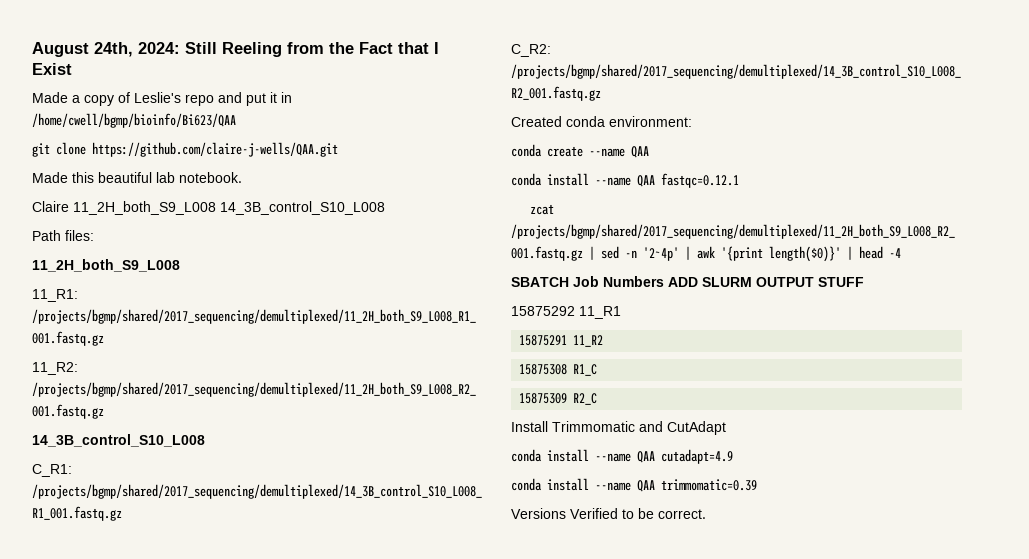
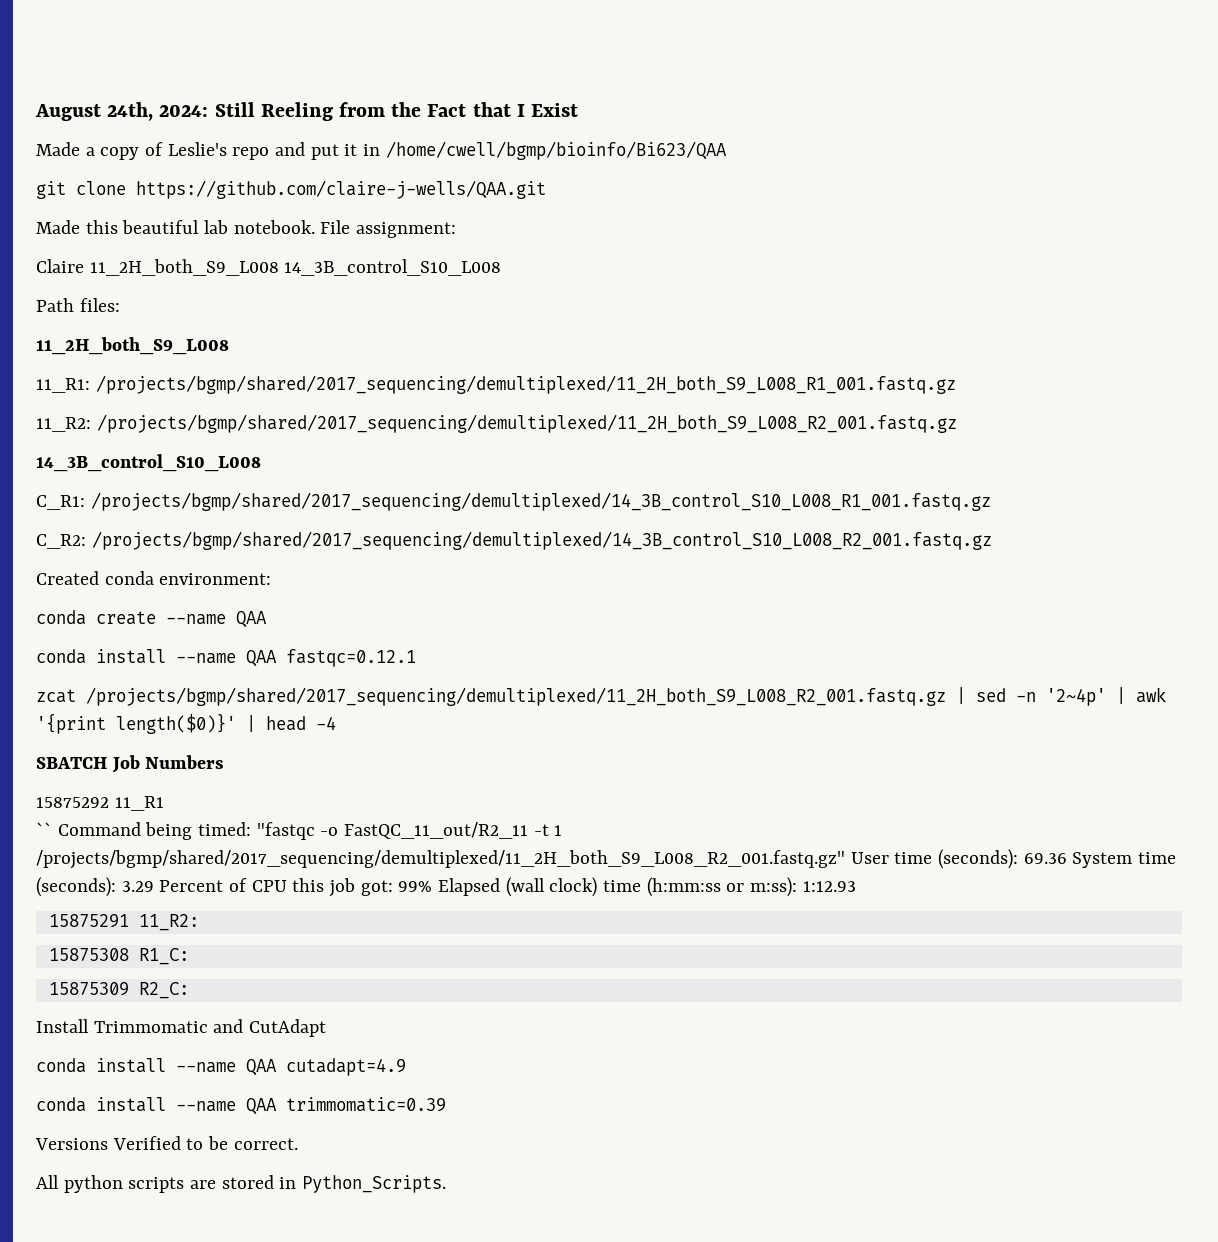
(242, 177) none -> [320,220,457,238] File assignment:
[668,277,864,287] [511,306,621,319] ADD SLURM OUTPUT STUFF // 15875292 11_R1 -> [36,796,164,811] [36,822,563,840] [36,849,1177,869] [36,877,856,897] // 15875292 11_R1 // `` Command being timed: "fastqc -o FastQC_11_out/R2_11 -t 1 /projects/bgmp/shared/2017_sequencing/demultiplexed/11_2H_both_S9_L008_R2_001.fastq.gz" User time (seconds): 69.36 System time (seconds): 3.29 Percent of CPU this job got: 99% Elapsed (wall clock) time (h:mm:ss or m:ss): 1:12.93
[573,335,604,347] 11_R2 -> [138,914,199,931] 11_R2:
[573,364,598,376] R1_C -> [138,948,189,965] R1_C:
[573,393,598,405] R2_C -> [138,982,189,999] R2_C:
(706, 514) none -> [36,1175,447,1193] // All python scripts are stored in Python_Scripts.

